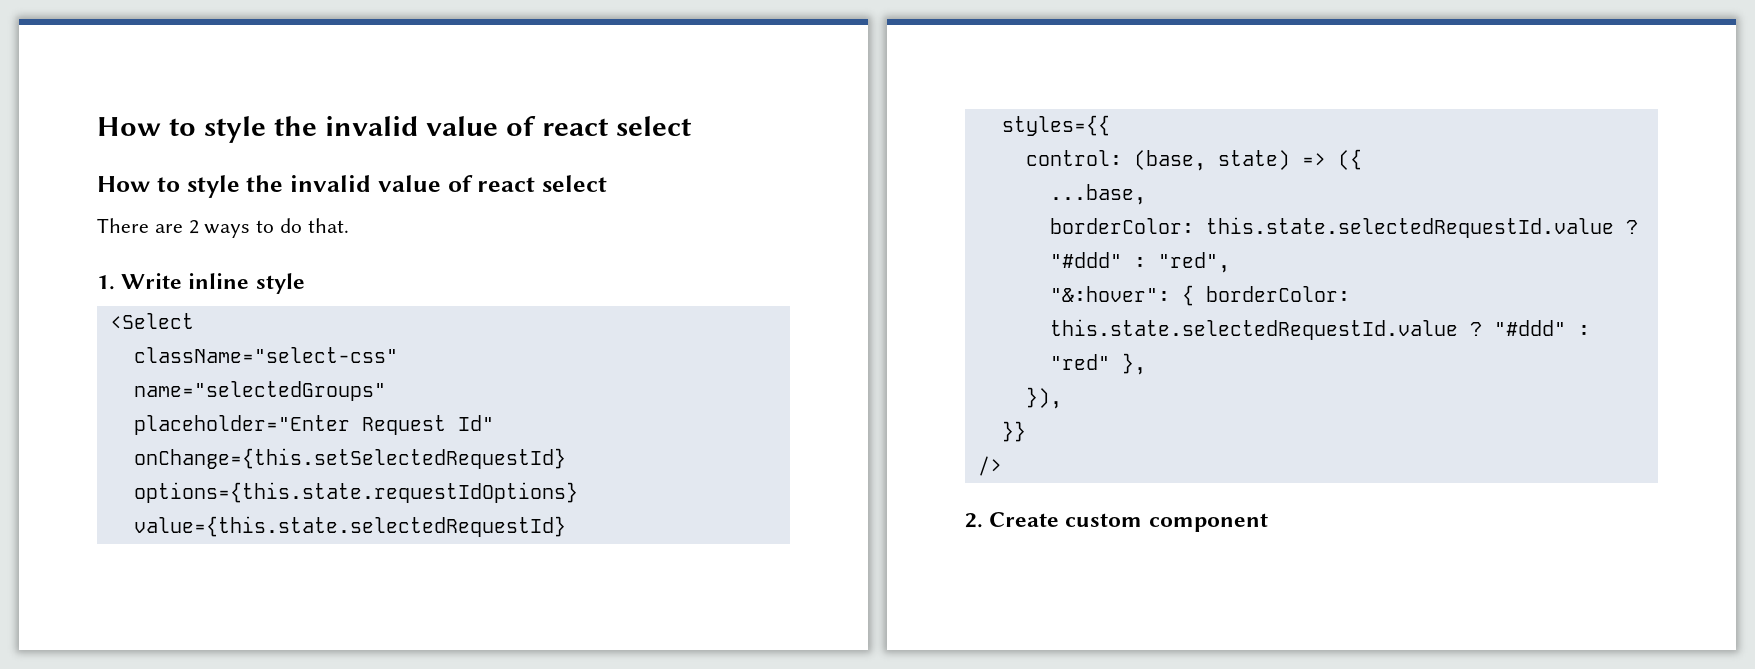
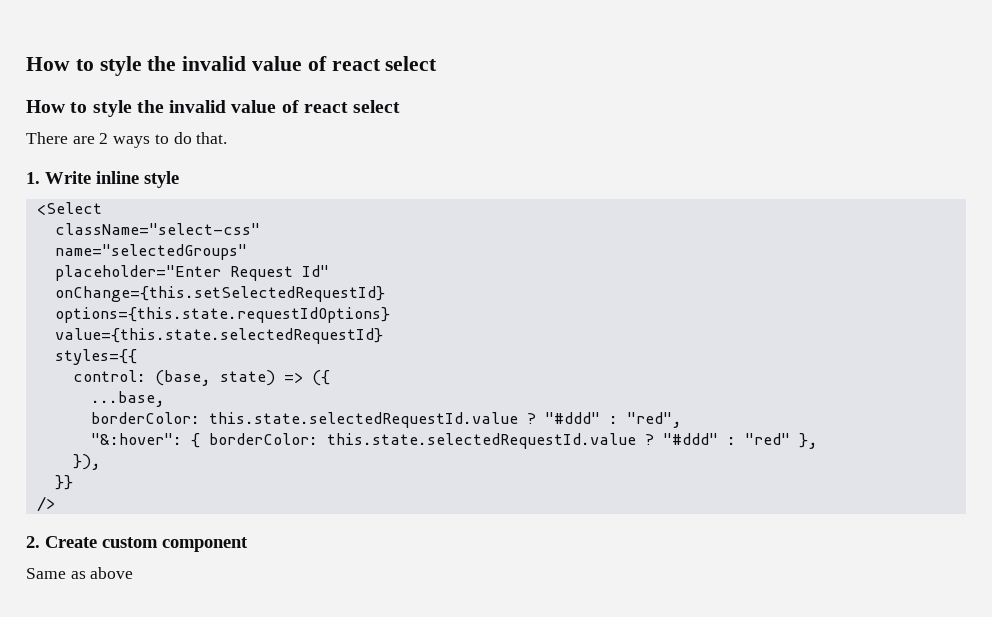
(1268, 522) none -> [26,567,134,579] // Same as above

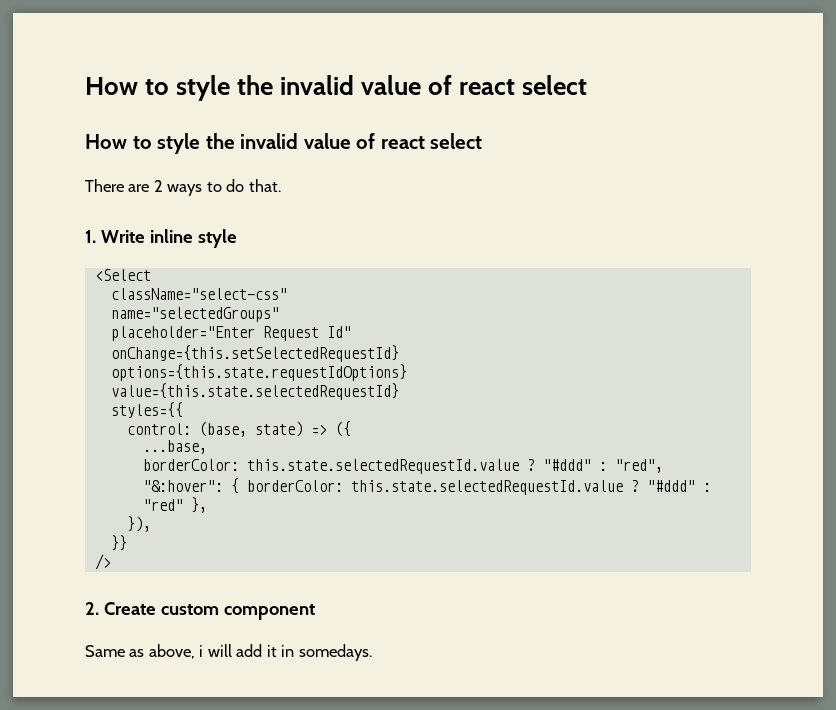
[90,567,134,579] above -> [148,644,372,661] above, i will add it in somedays.

